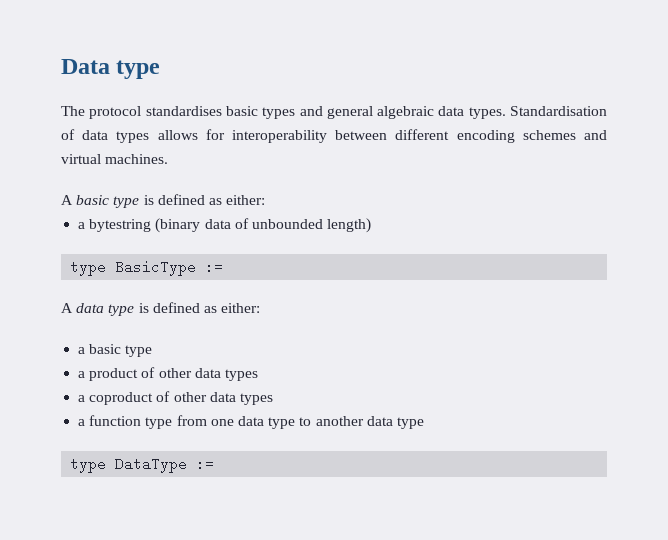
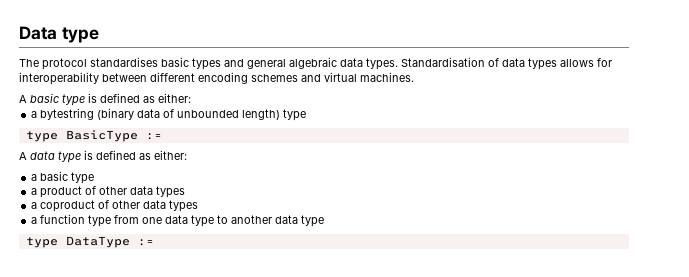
(372, 225) none -> [283,109,307,121] type

